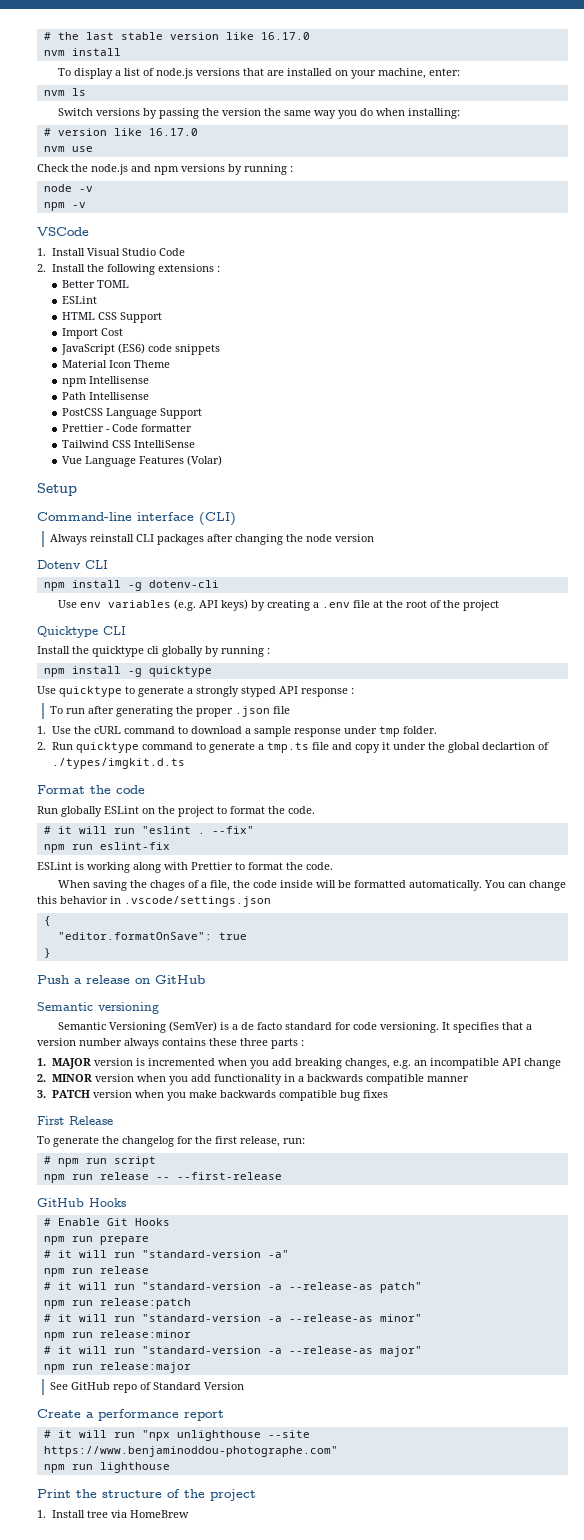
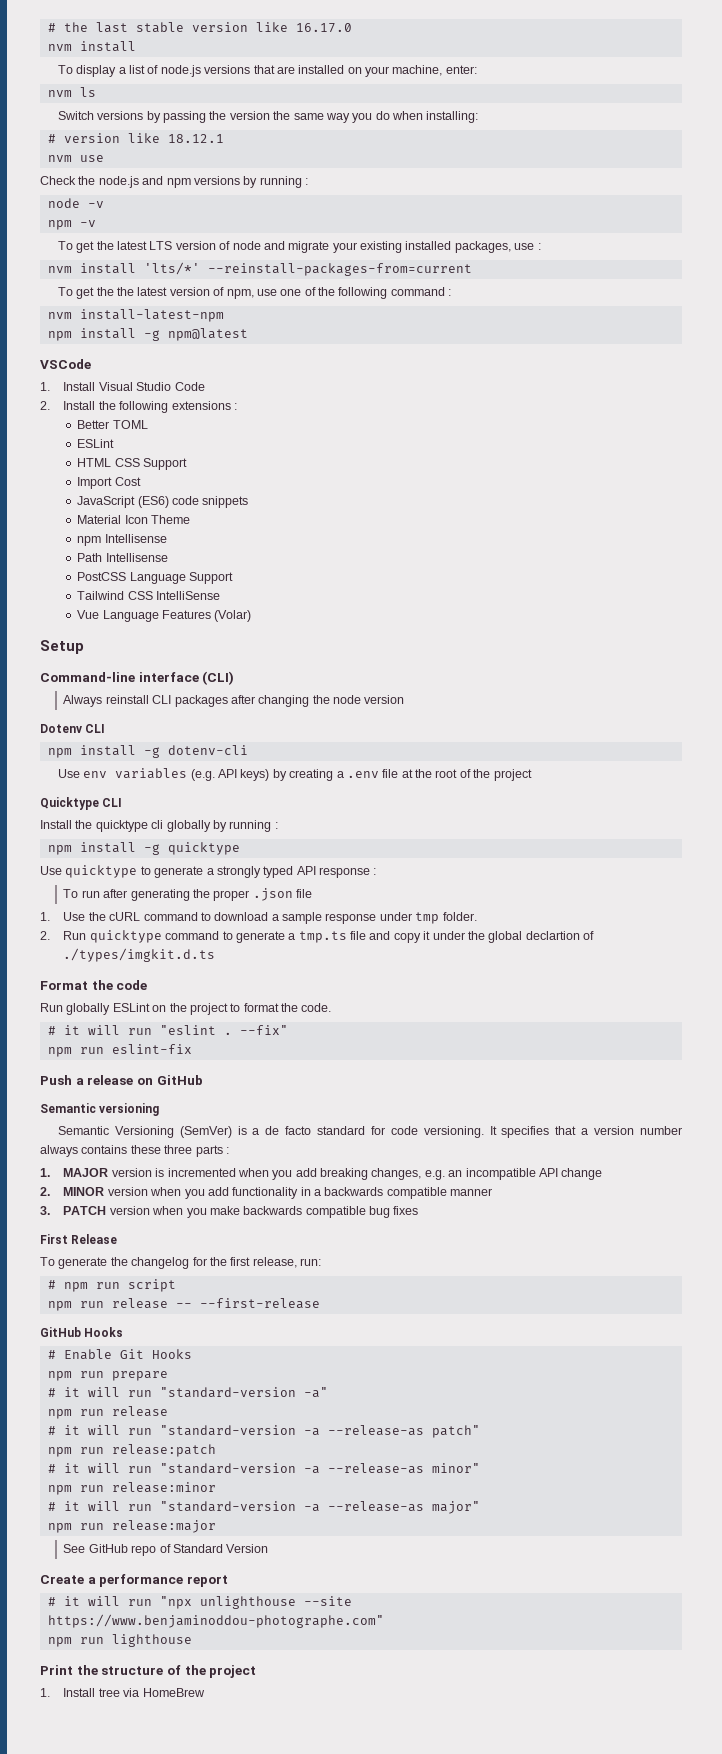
[148,128,198,136] 16.17.0 -> [167,134,224,143] 18.12.1
(86, 205) none -> [57,241,541,253] [47,262,472,276] [57,287,452,299] [47,309,224,322] [47,328,248,341] // To get the latest LTS version of node and migrate your existing installed packages, use : // nvm install 'lts/*' --reinstall-packages-from=current // To get the the latest version of npm, use one of the following command : // nvm install-latest-npm // npm install -g npm@latest
[61,424,192,432] // Prettier - Code formatter -> (233, 578) none
[241,686,276,697] styped -> [263,866,294,878] typed
[37,862,333,873] [57,880,566,891] [37,896,271,907] [43,916,51,926] [57,932,247,940] [43,948,51,958] // ESLint is working along with Prettier to format the code. // When saving the chages of a file, the code inside will be formatted automatically. You can change this behavior in .vscode/settings.json // { // "editor.formatOnSave": true // } -> (192, 1049) none

